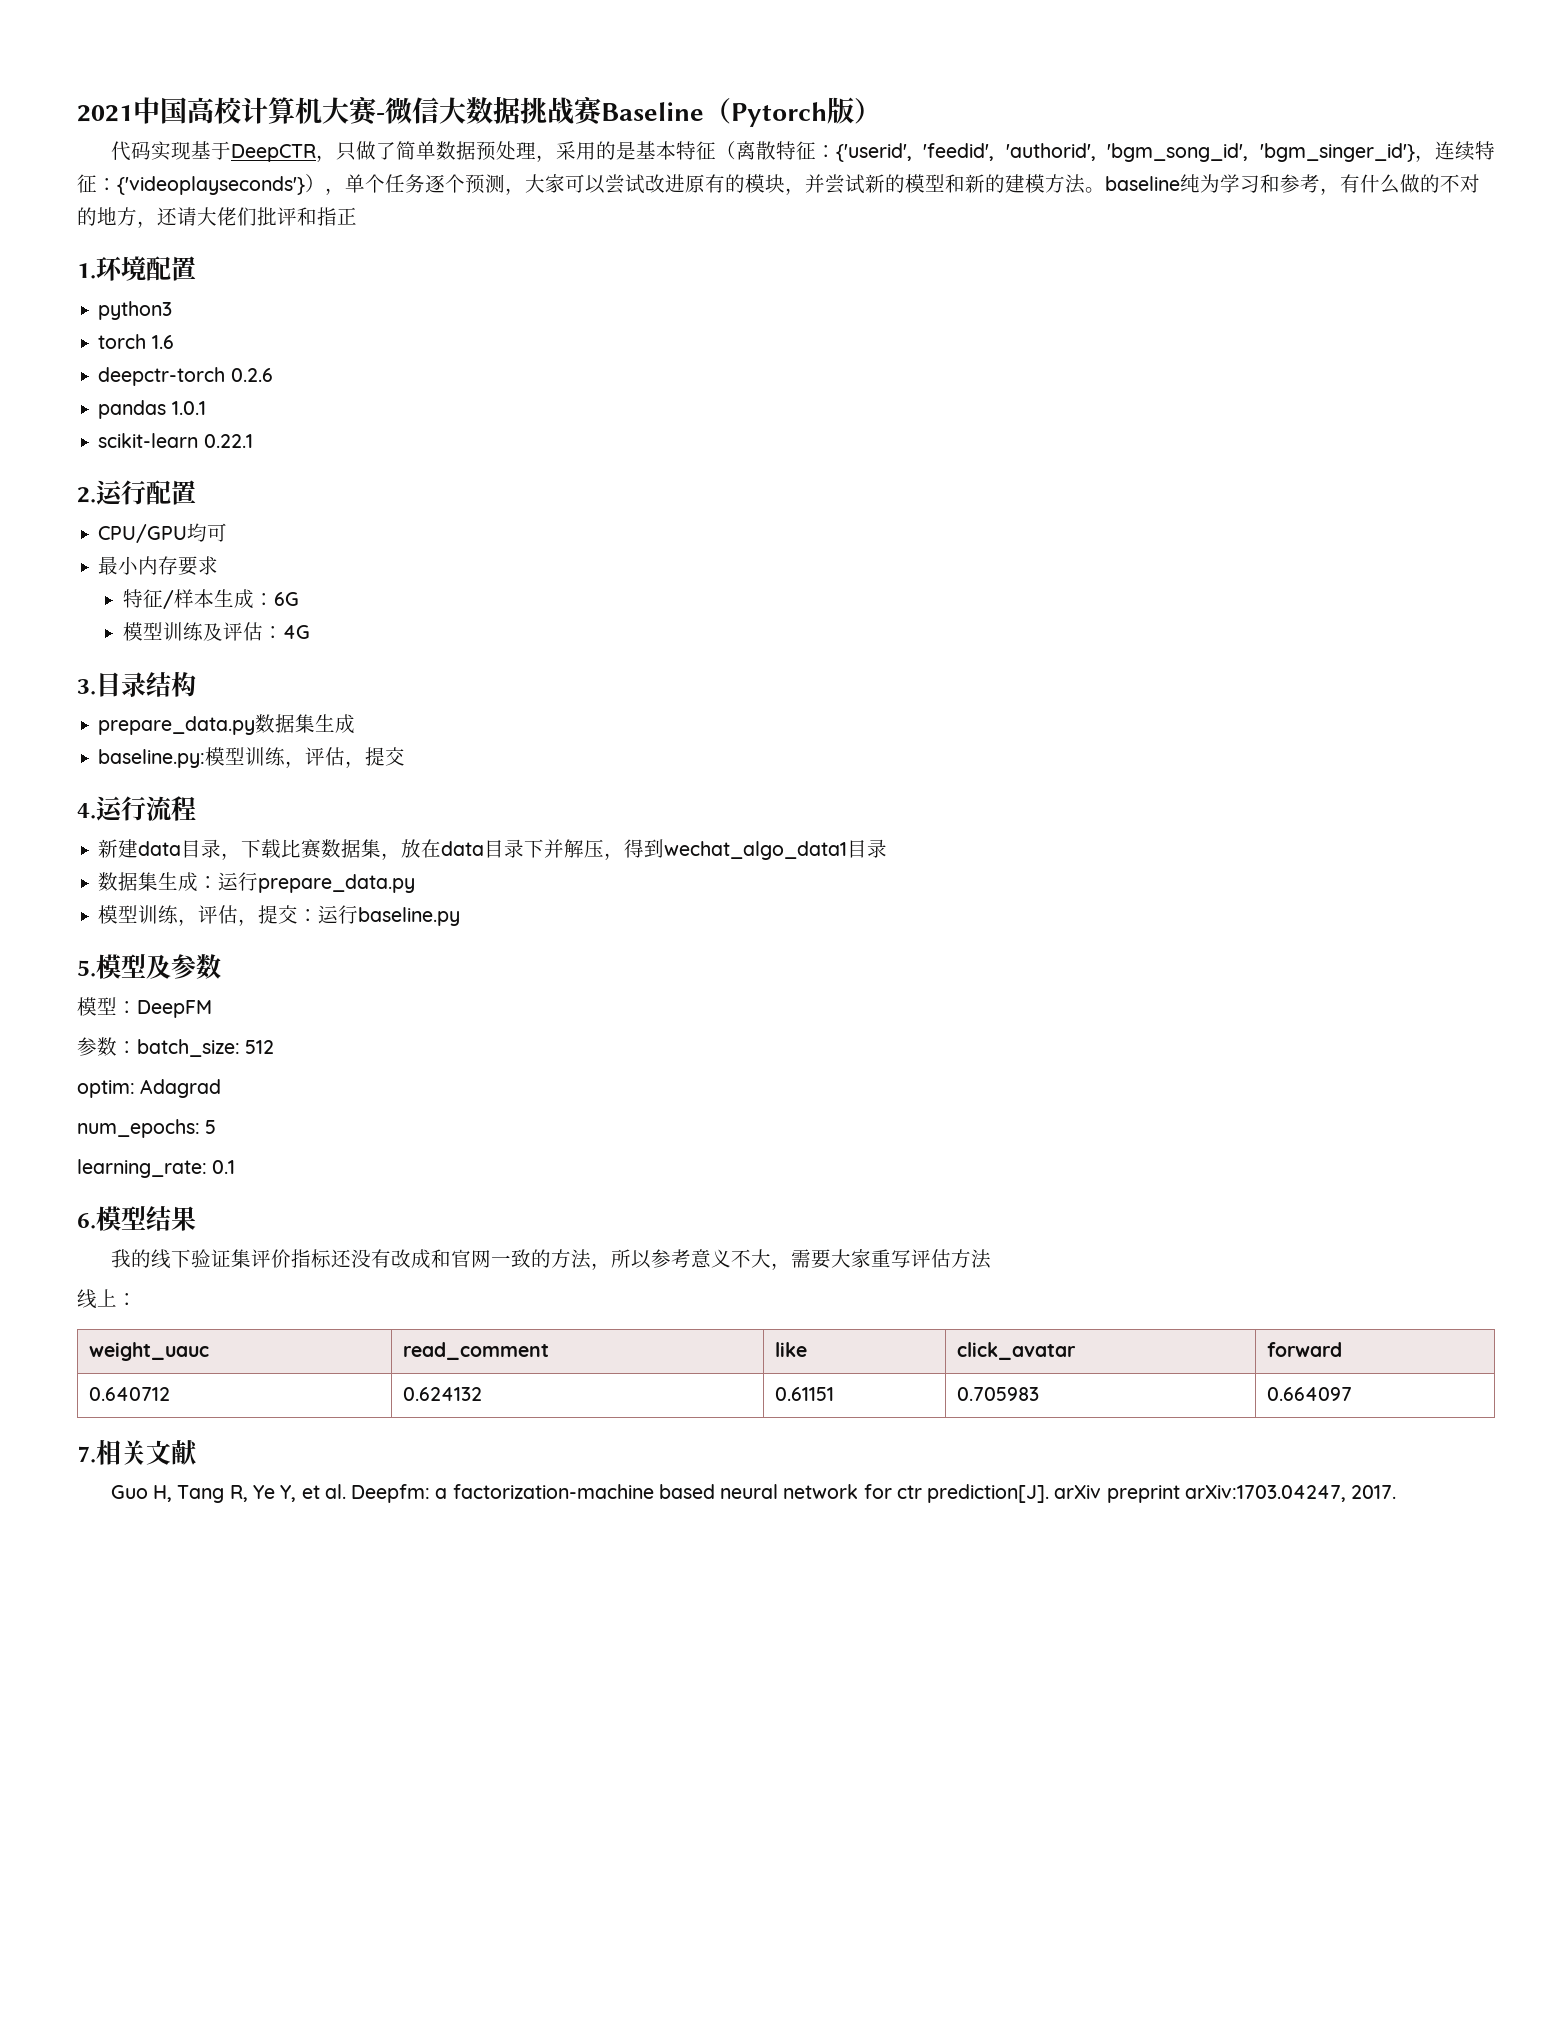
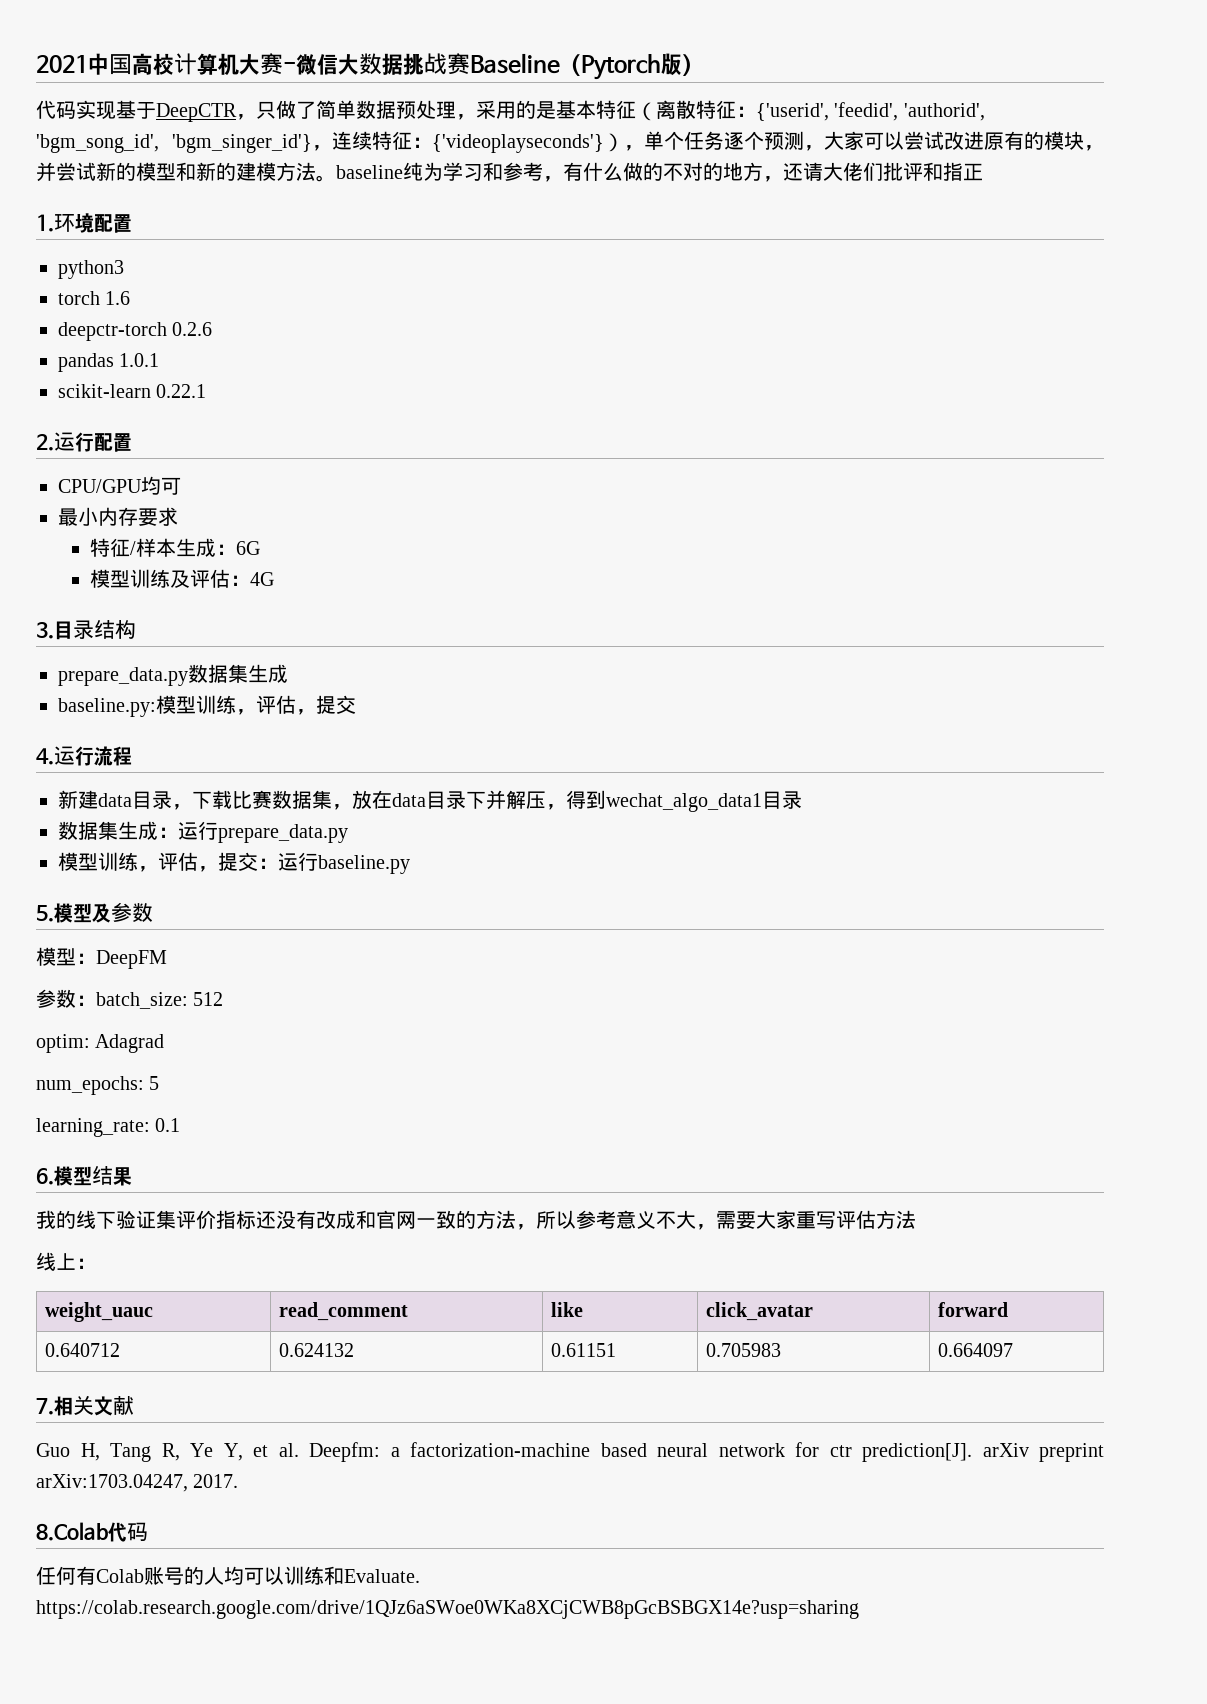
(1397, 1492) none -> [36,1522,148,1542] [36,1566,420,1585] [36,1600,859,1619] // 8.Colab代码 // 任何有Colab账号的人均可以训练和Evaluate. https://colab.research.google.com/drive/1QJz6aSWoe0WKa8XCjCWB8pGcBSBGX14e?usp=sharing

